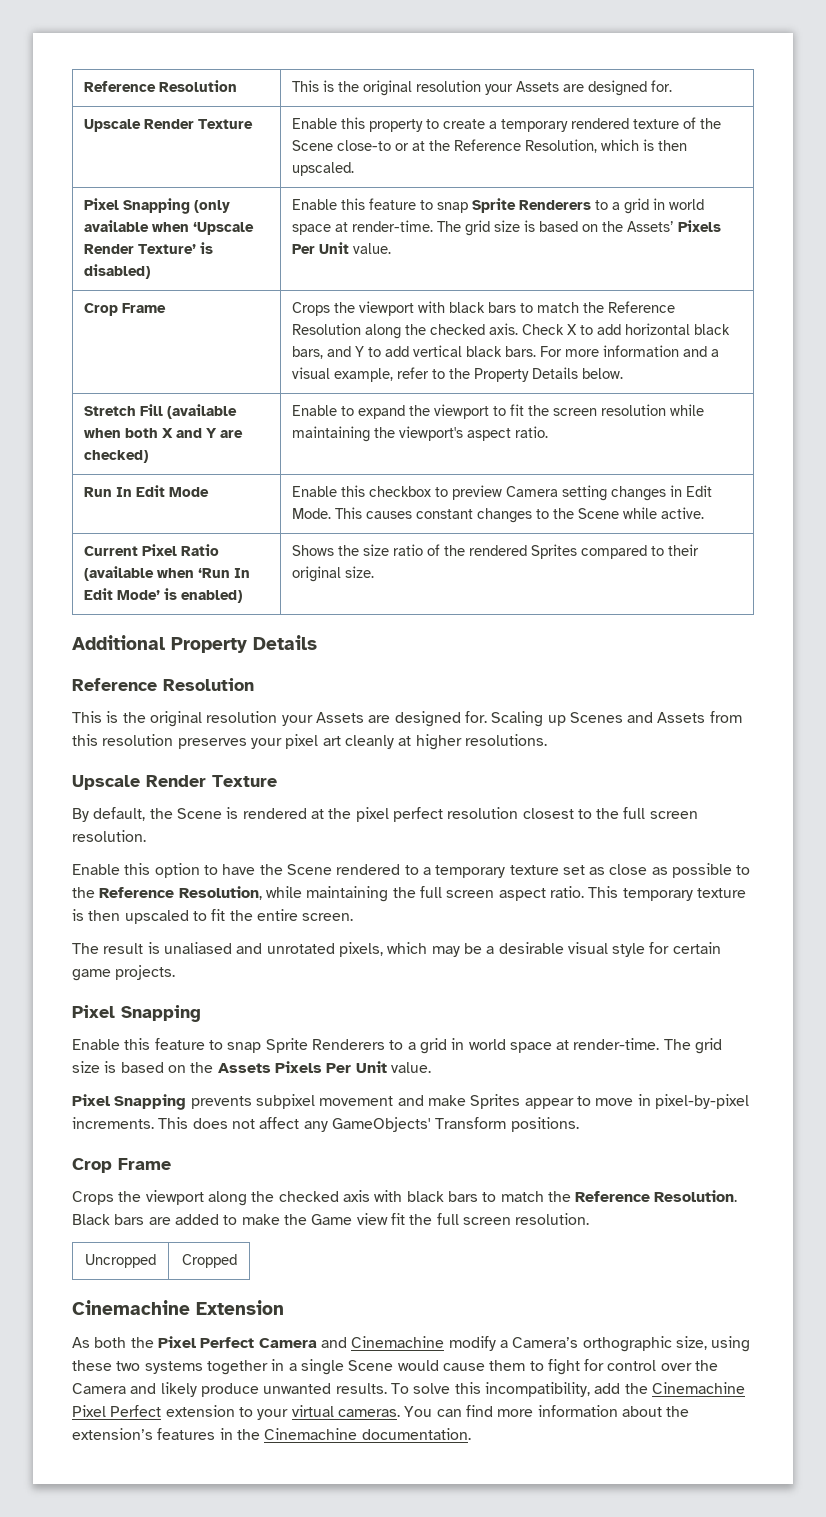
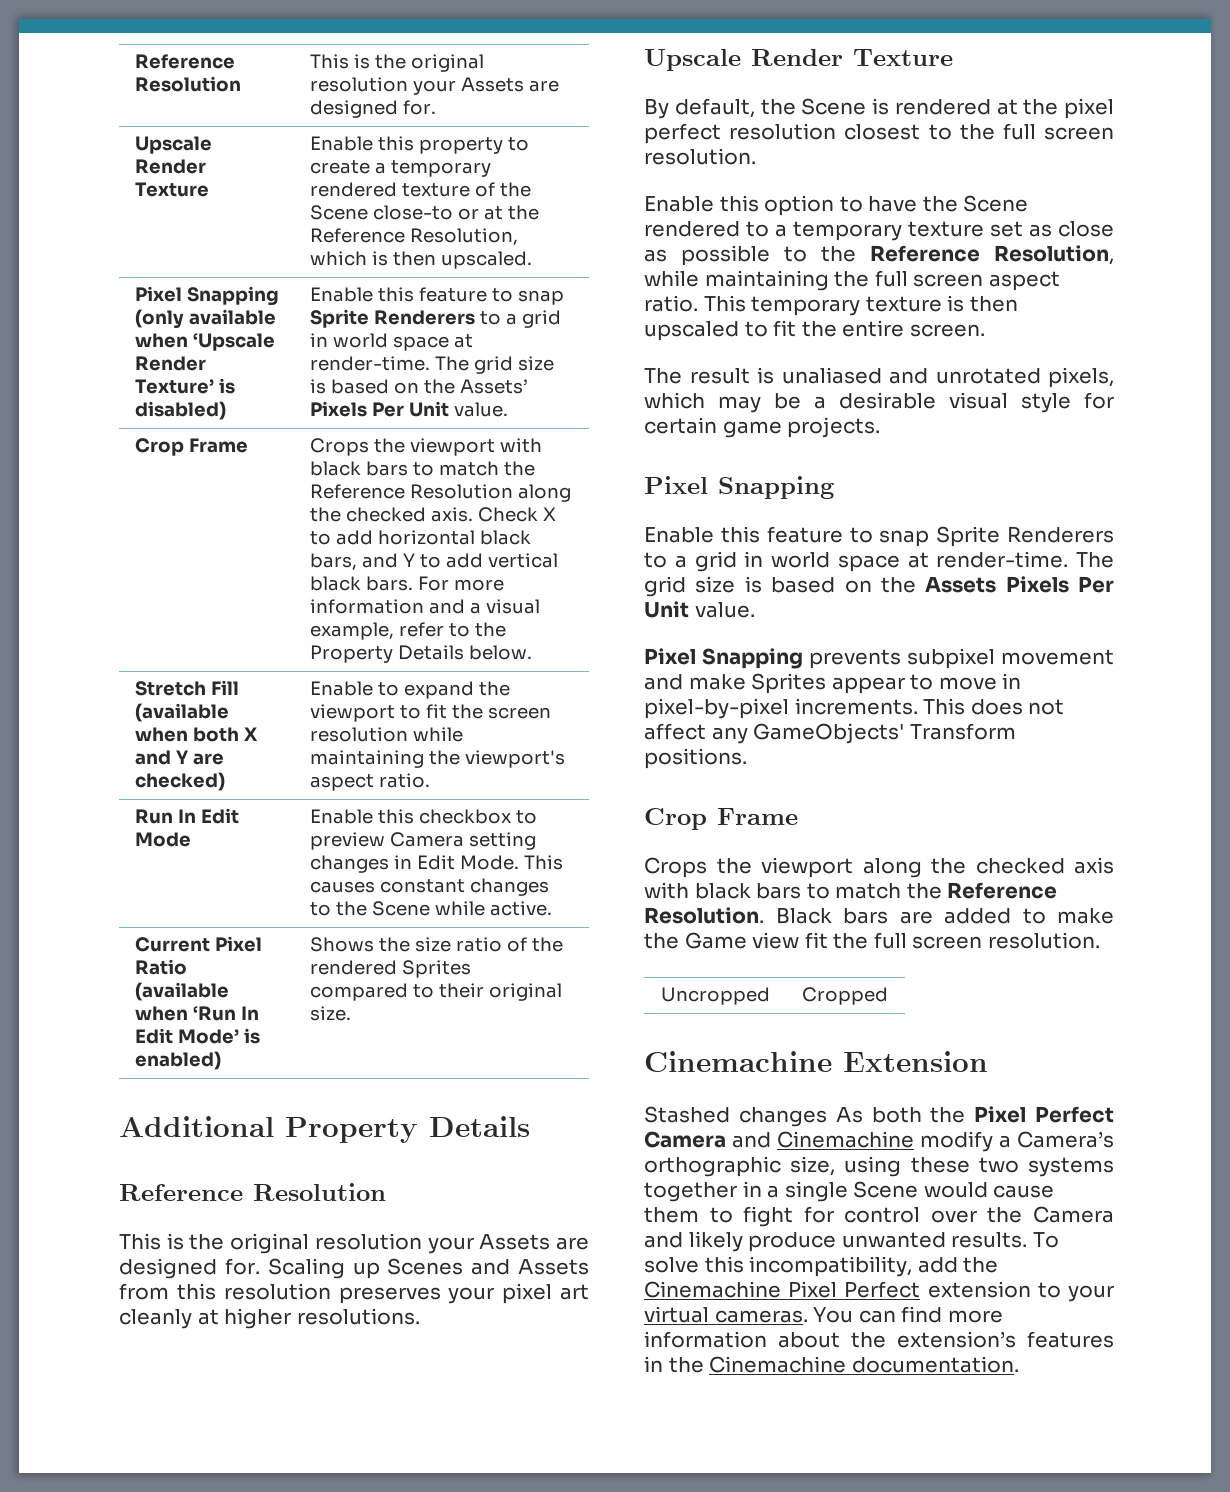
(284, 1307) none -> [644,1106,827,1127] Stashed changes

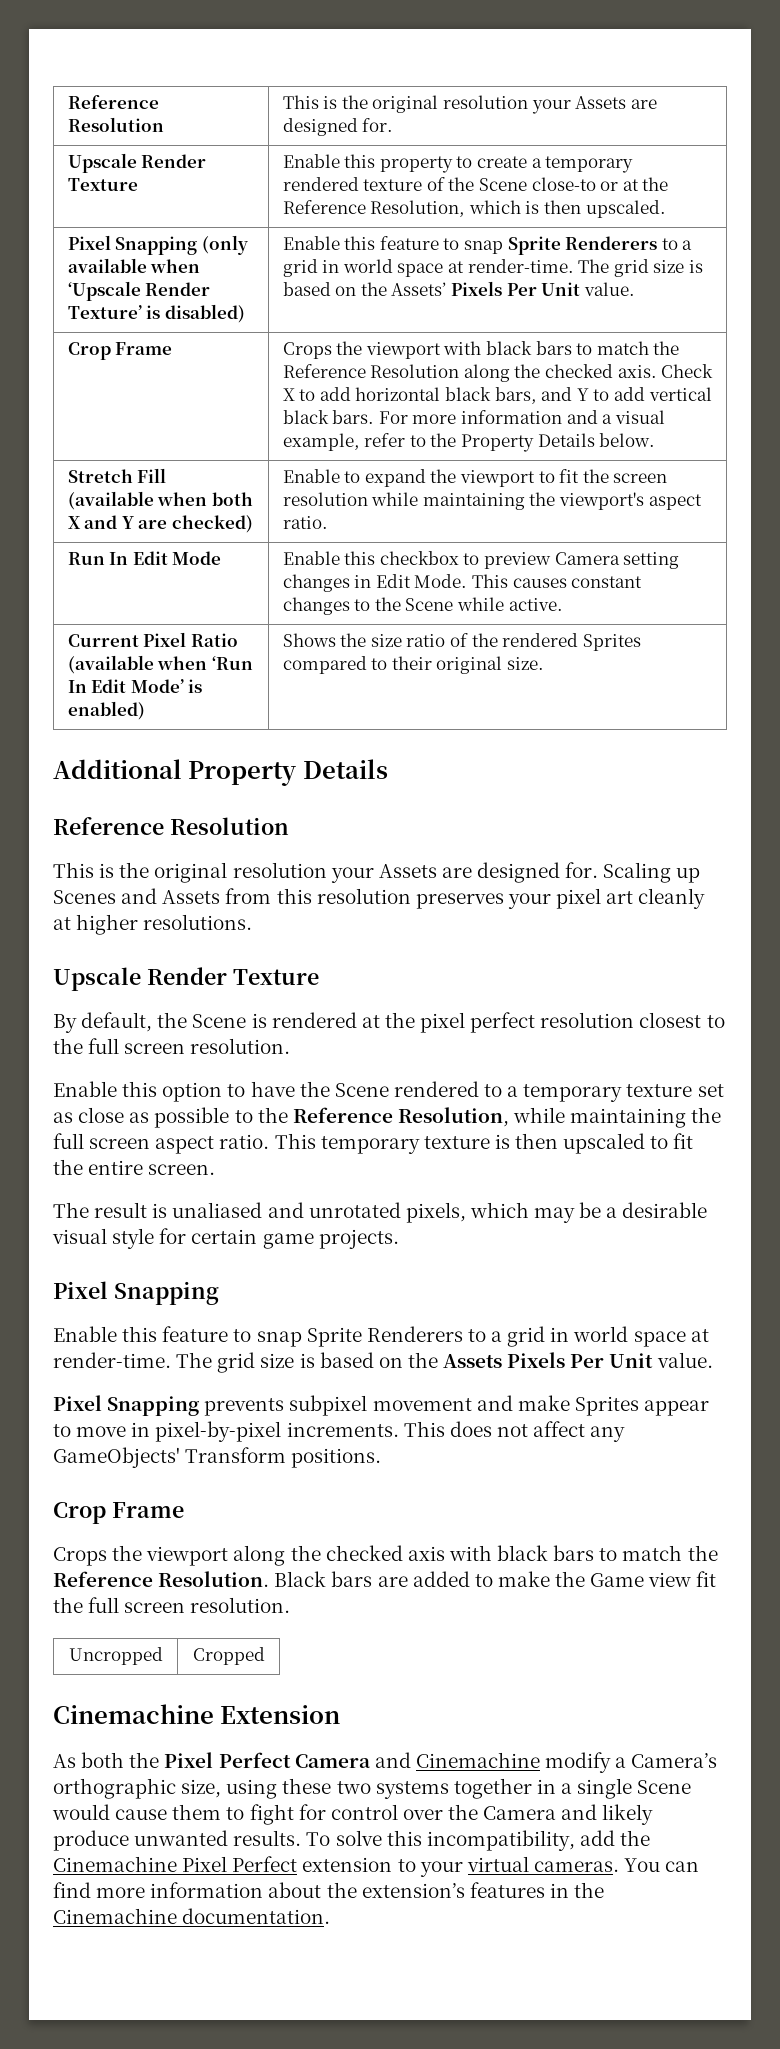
[644,1106,827,1127] Stashed changes -> (341, 1714) none

